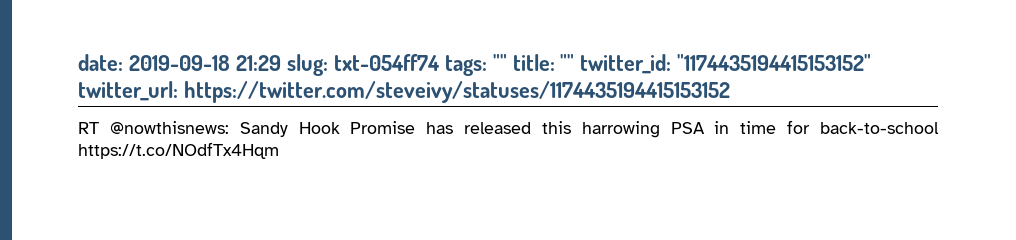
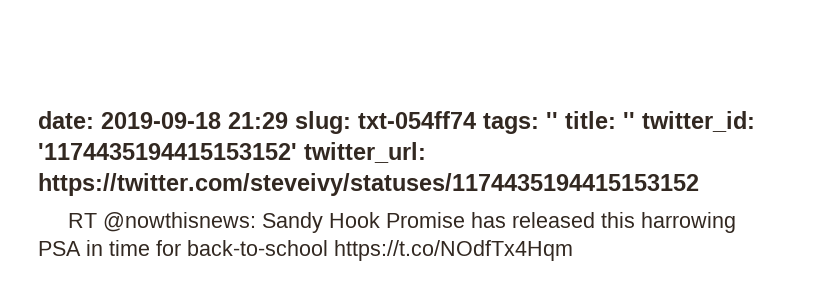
[492,54,872,74] "" title: "" twitter_id: "1174435194415153152" -> [546,111,755,132] [38,143,297,160] '' title: '' twitter_id: '1174435194415153152'

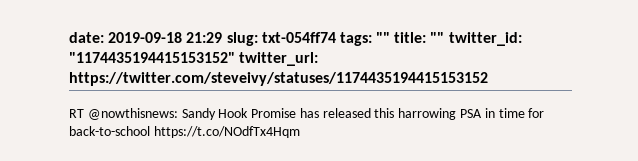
[546,111,755,132] [38,143,297,160] '' title: '' twitter_id: '1174435194415153152' -> [376,32,522,46] [69,52,235,63] "" title: "" twitter_id: "1174435194415153152"

